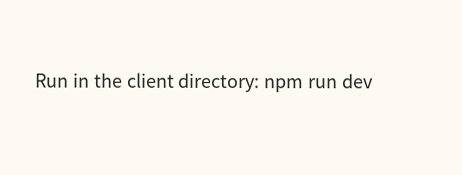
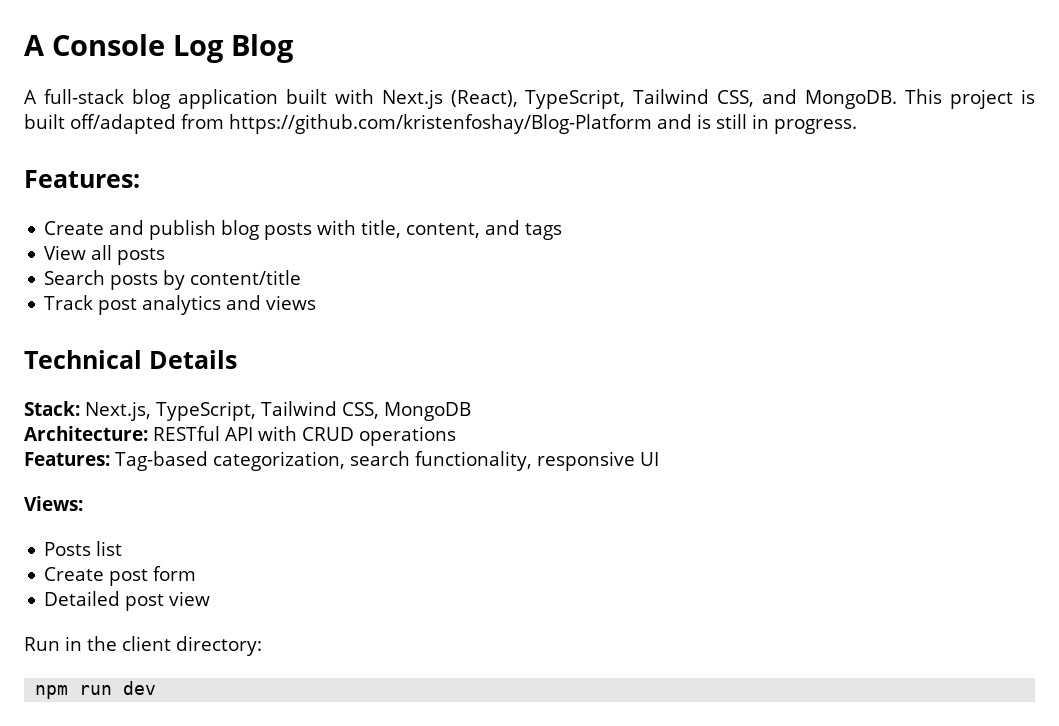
(34, 80) none -> [24,34,294,63] [24,89,1035,109] [24,114,857,134] [24,170,140,188] [44,220,563,240] [44,245,166,265] [44,270,302,290] [44,295,317,315] [24,350,237,369] [24,401,471,421] [24,426,456,446] [24,451,659,471] [24,496,83,511] [44,541,123,556] [44,566,197,586] [44,591,211,611] A Console Log Blog // A full-stack blog application built with Next.js (React), TypeScript, Tailwind CSS, and MongoDB. This project is built off/adapted from https://github.com/kristenfoshay/Blog-Platform and is still in progress. // Features: // Create and publish blog posts with title, content, and tags // View all posts // Search posts by content/title // Track post analytics and views // Technical Details // Stack: Next.js, TypeScript, Tailwind CSS, MongoDB // Architecture: RESTful API with CRUD operations // Features: Tag-based categorization, search functionality, responsive UI // Views: // Posts list // Create post form // Detailed post view //
(261, 82) none -> (262, 646) //

